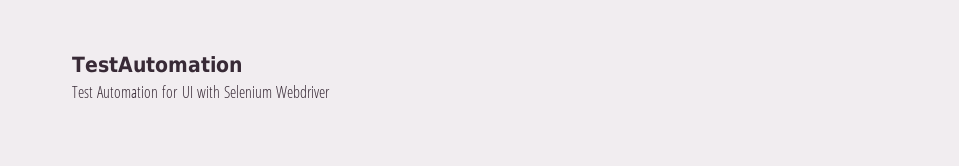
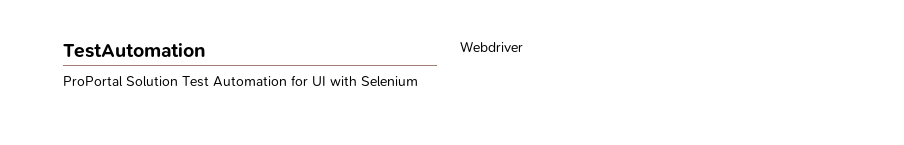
(242, 64) none -> [63,76,178,87] ProPortal Solution

